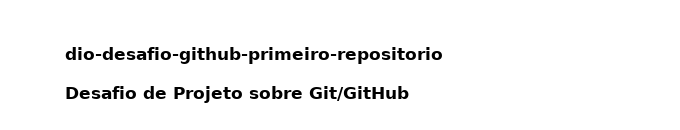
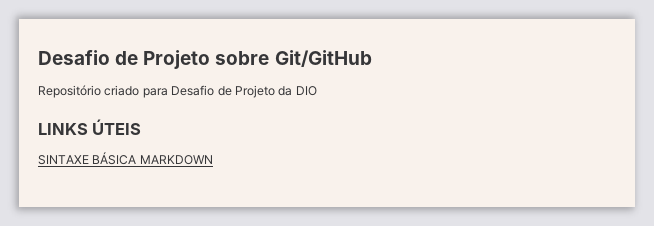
[65,47,443,64] dio-desafio-github-primeiro-repositorio // -> (38, 57) none
(409, 93) none -> [38,85,317,98] [38,119,142,135] [38,152,213,165] // Repositório criado para Desafio de Projeto da DIO // LINKS ÚTEIS // SINTAXE BÁSICA MARKDOWN

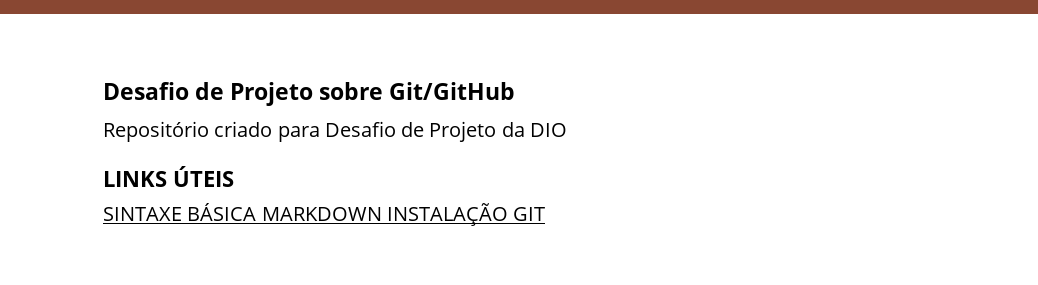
(213, 160) none -> [386,203,546,226] INSTALAÇÃO GIT

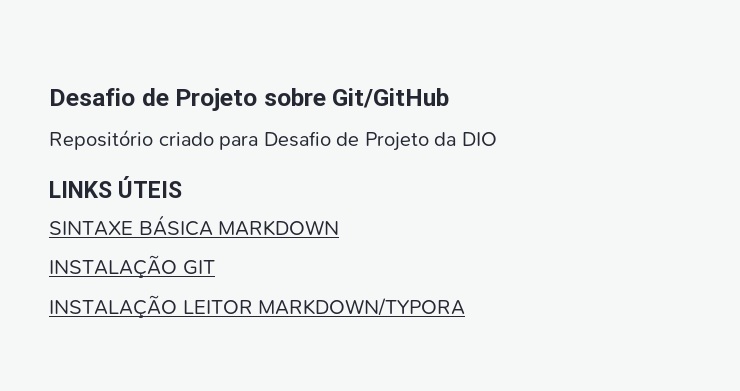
(382, 214) none -> (340, 228) //
(546, 214) none -> [49,295,466,318] // INSTALAÇÃO LEITOR MARKDOWN/TYPORA

